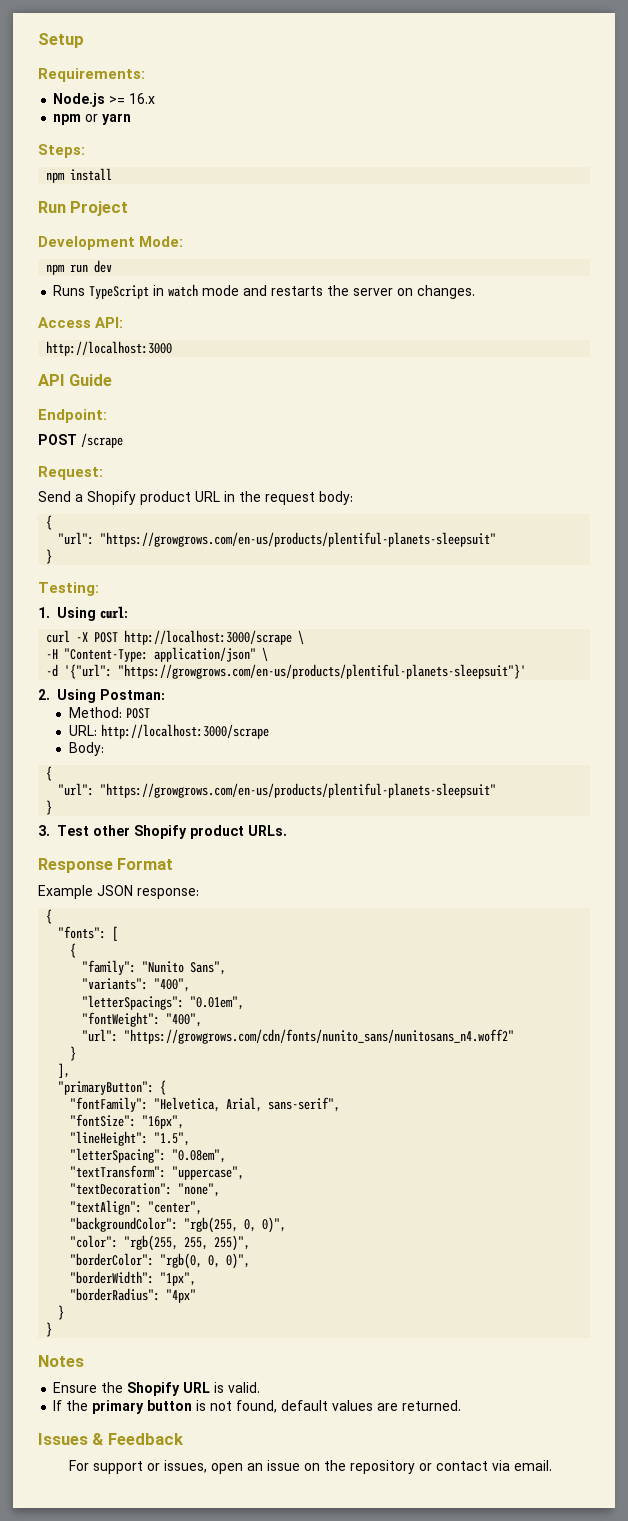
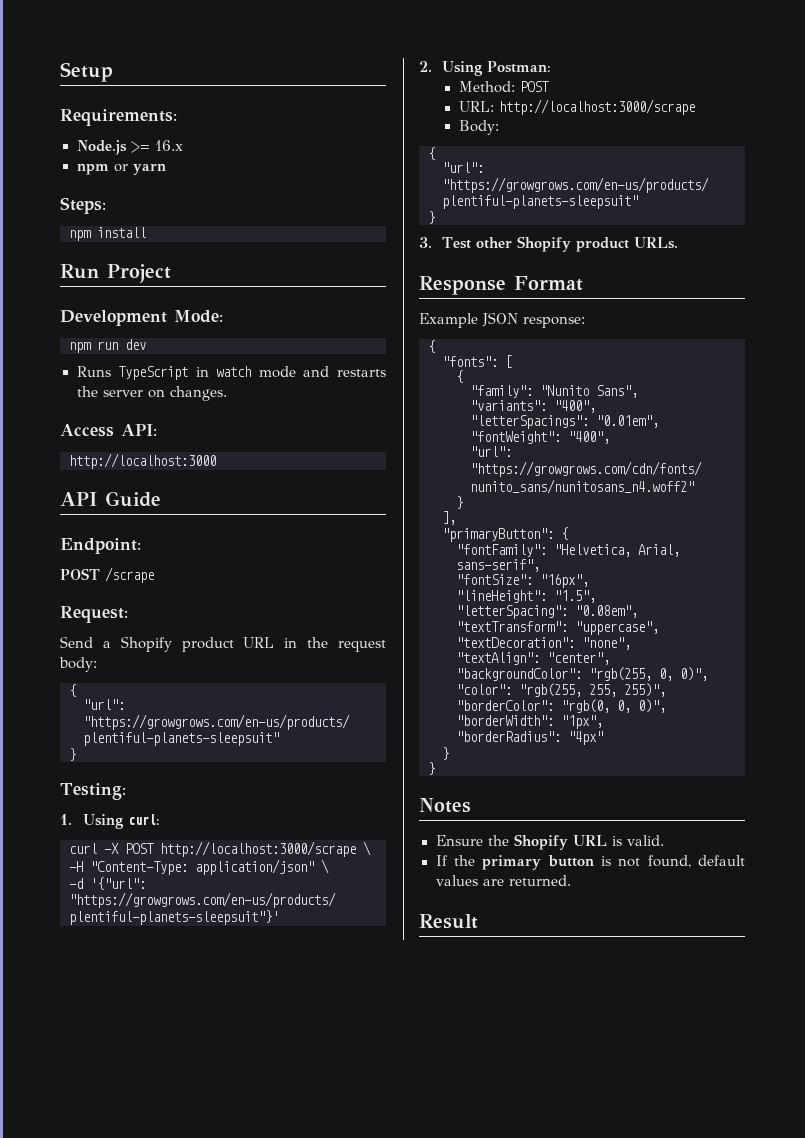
[38,1433,184,1445] [69,1460,553,1474] Issues & Feedback // For support or issues, open an issue on the repository or contact via email. -> [419,914,478,929] Result

